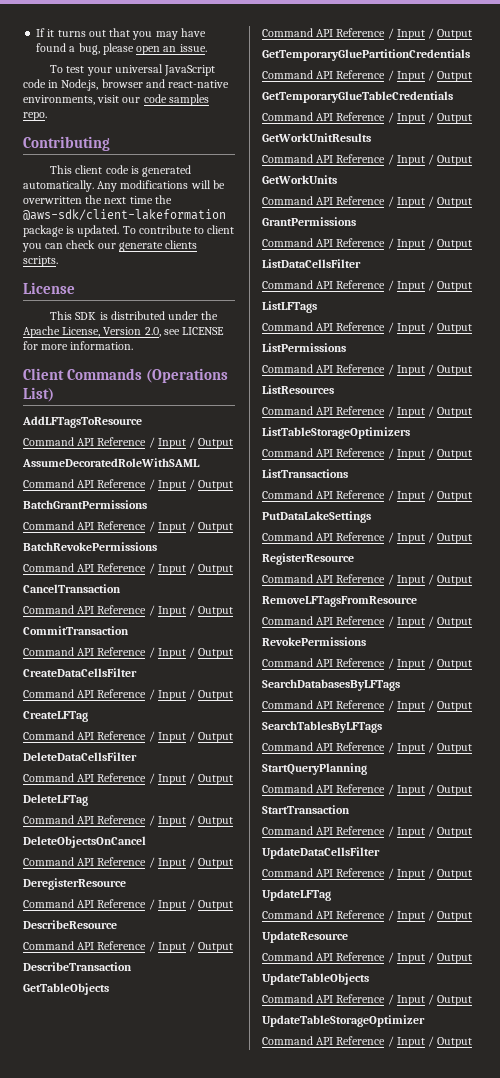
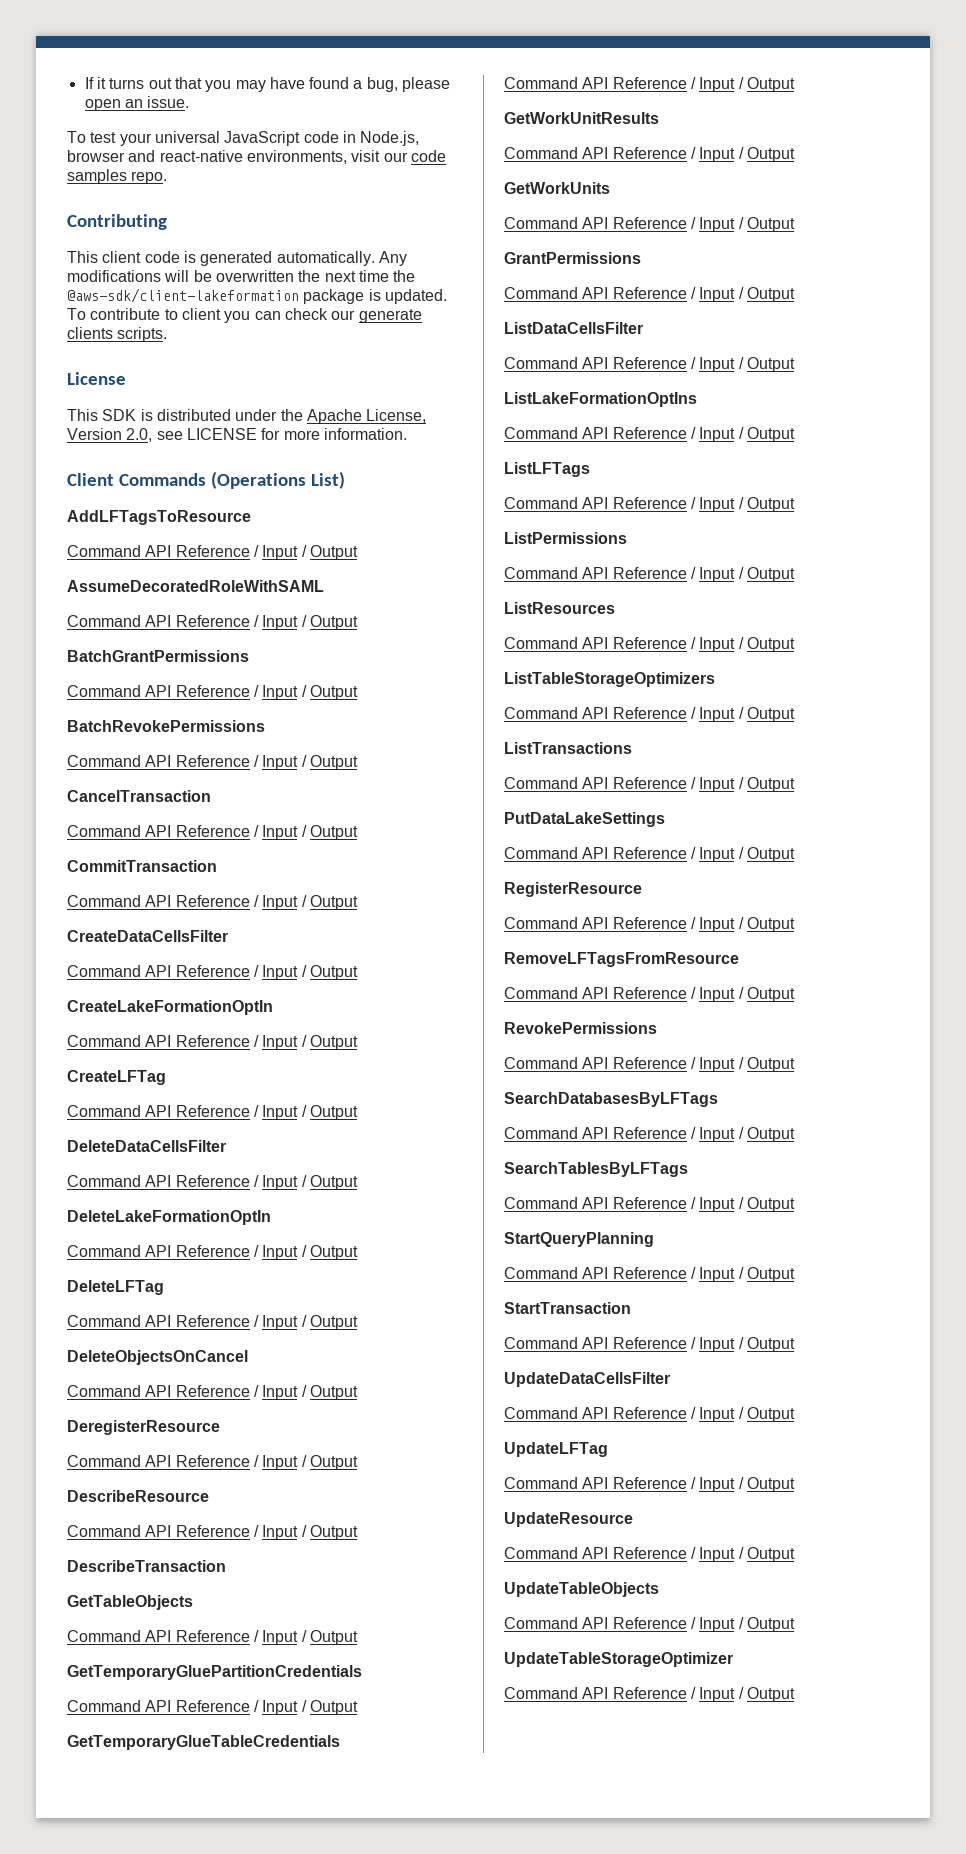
(234, 695) none -> [67,1000,273,1015] [67,1035,358,1050] // CreateLakeFormationOptIn // Command API Reference / Input / Output
(234, 779) none -> [67,1210,271,1225] [67,1245,358,1260] // DeleteLakeFormationOptIn // Command API Reference / Input / Output
(473, 286) none -> [504,392,697,407] [504,427,795,442] // ListLakeFormationOptIns // Command API Reference / Input / Output

